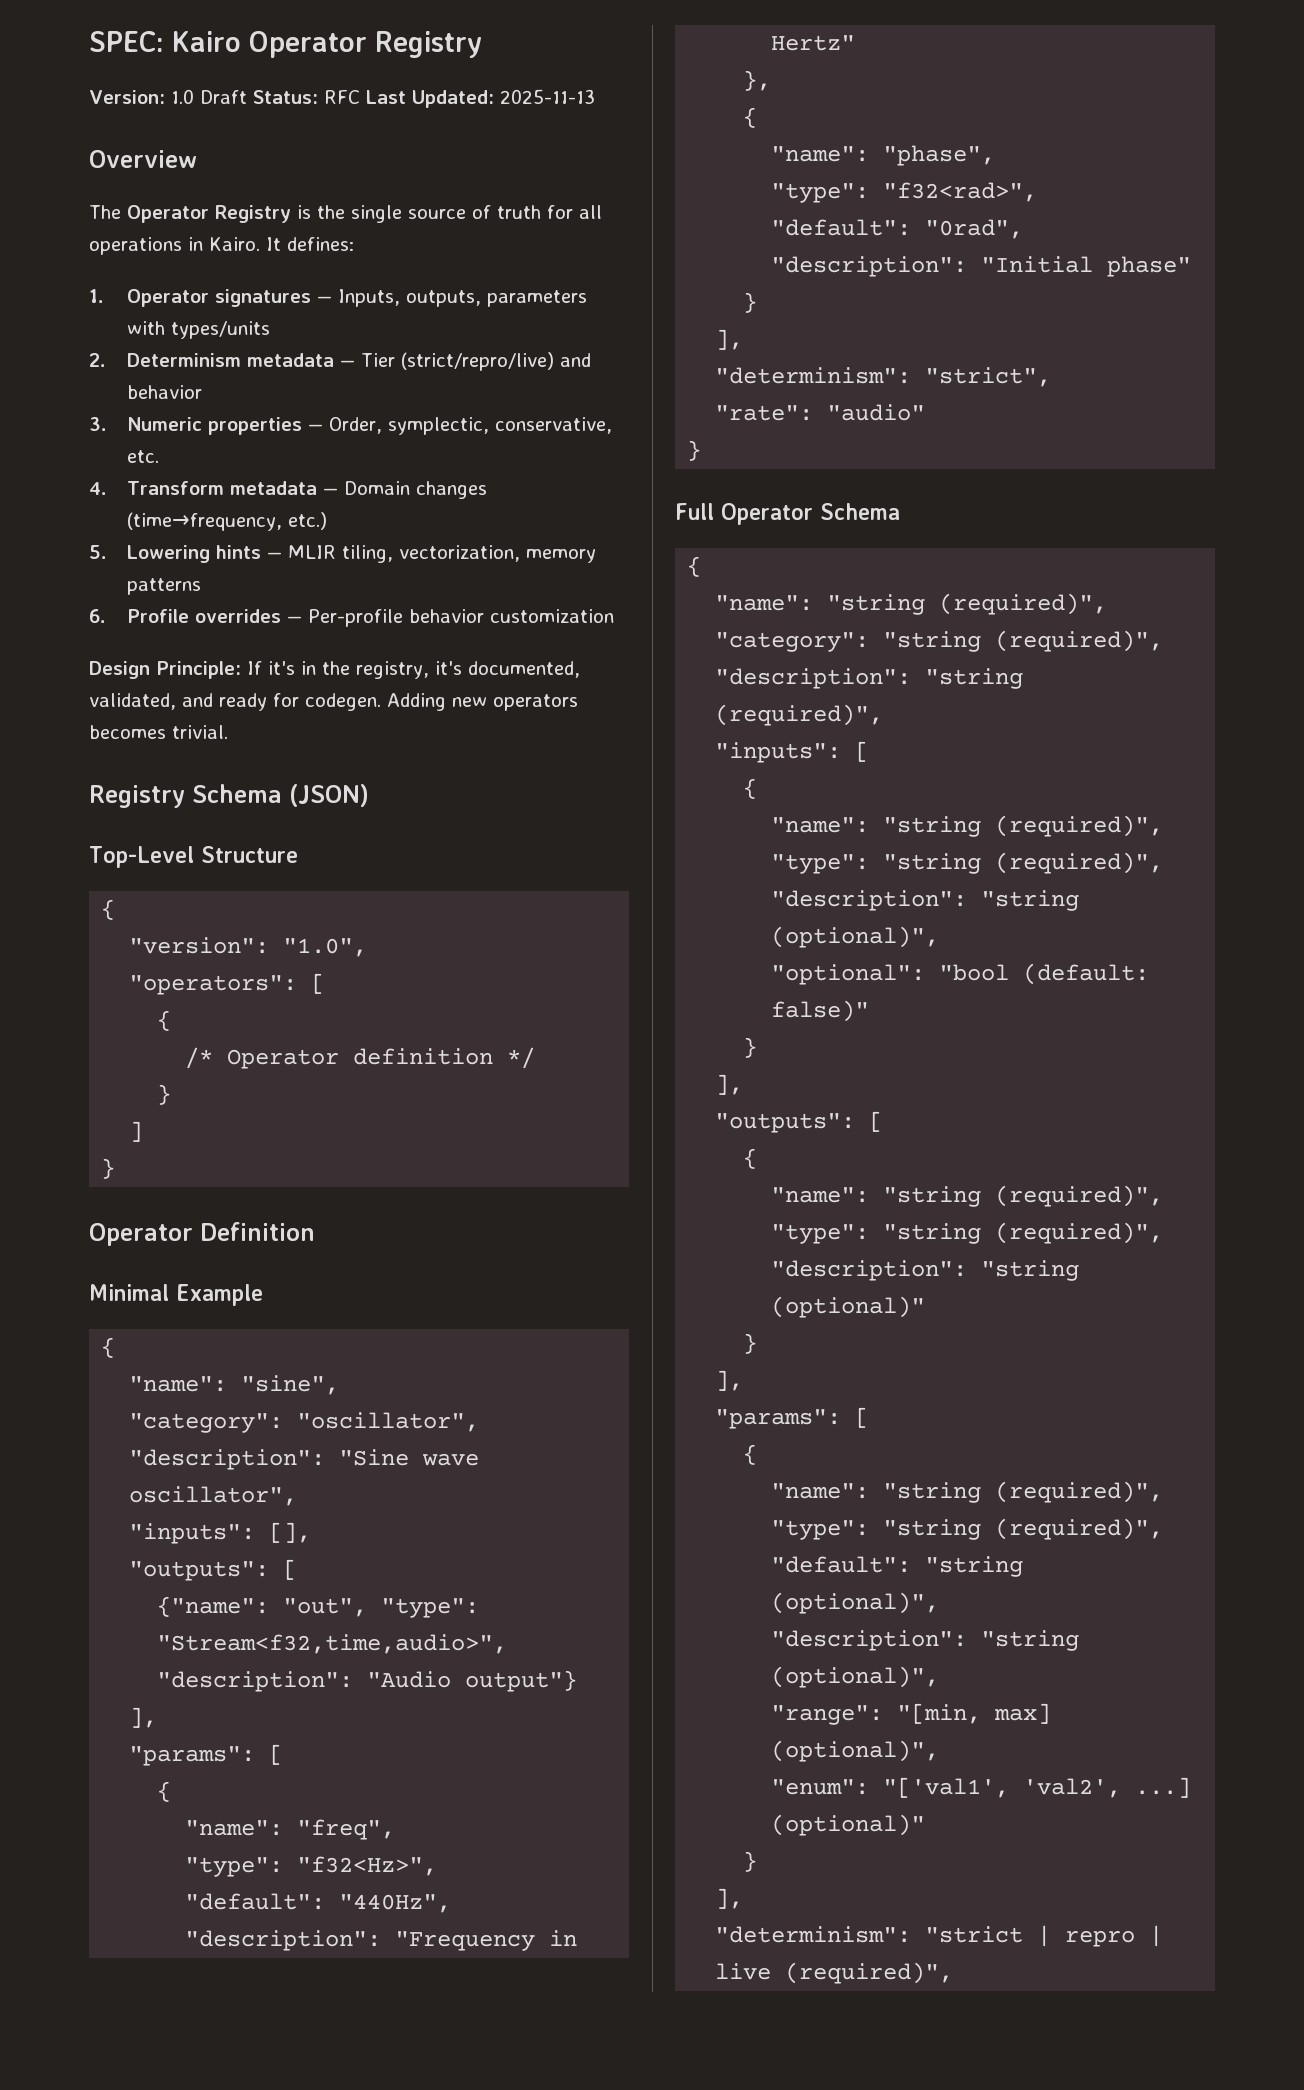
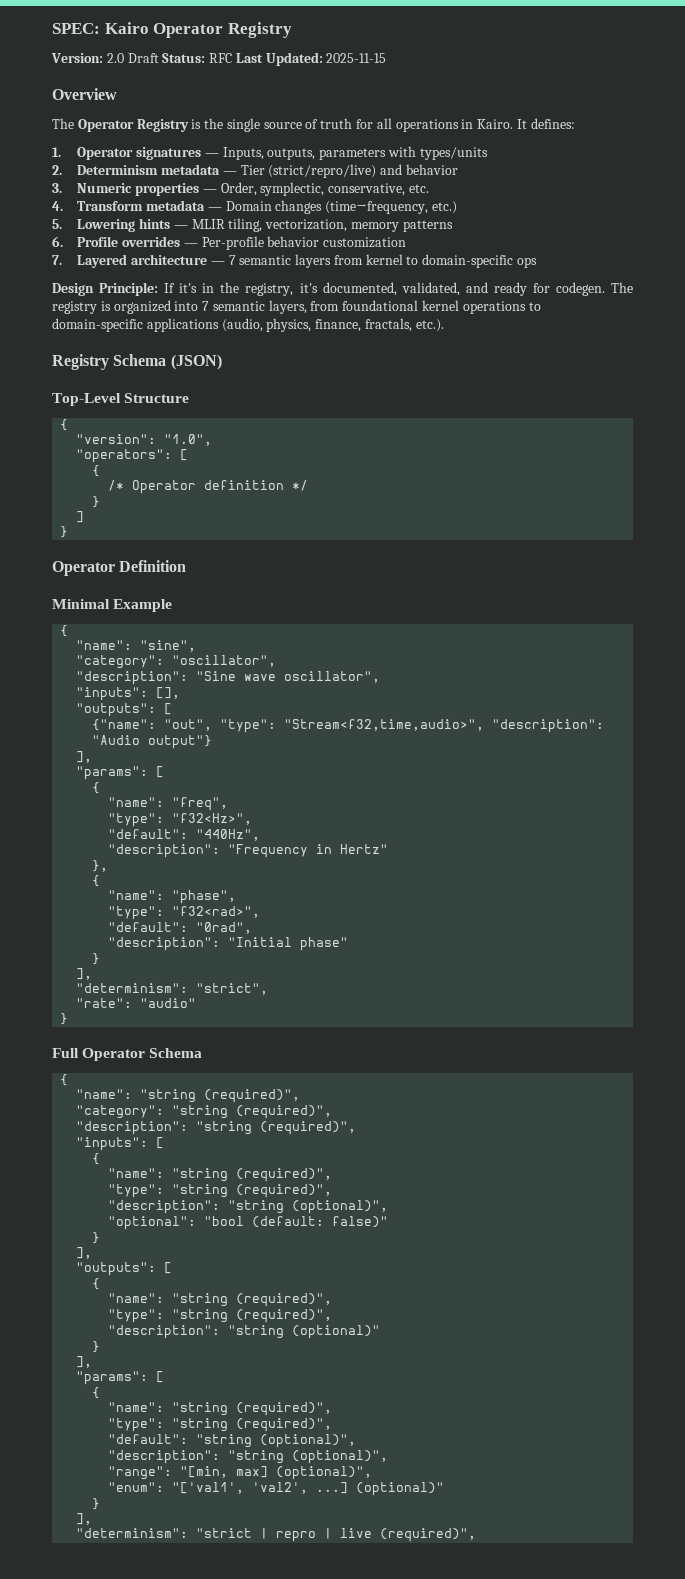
[170,89,194,104] 1.0 -> [106,53,124,63] 2.0
[499,89,595,104] 2025-11-13 -> [326,53,387,63] 2025-11-15
(615, 616) none -> [52,254,538,268] // 7. Layered architecture — 7 semantic layers from kernel to domain-specific ops
[387,693,578,711] [89,725,228,739] Adding new operators becomes trivial. -> [610,282,633,293] [52,300,541,314] [52,318,444,332] The registry is organized into 7 semantic layers, from foundational kernel operations to domain-specific applications (audio, physics, finance, fractals, etc.).

